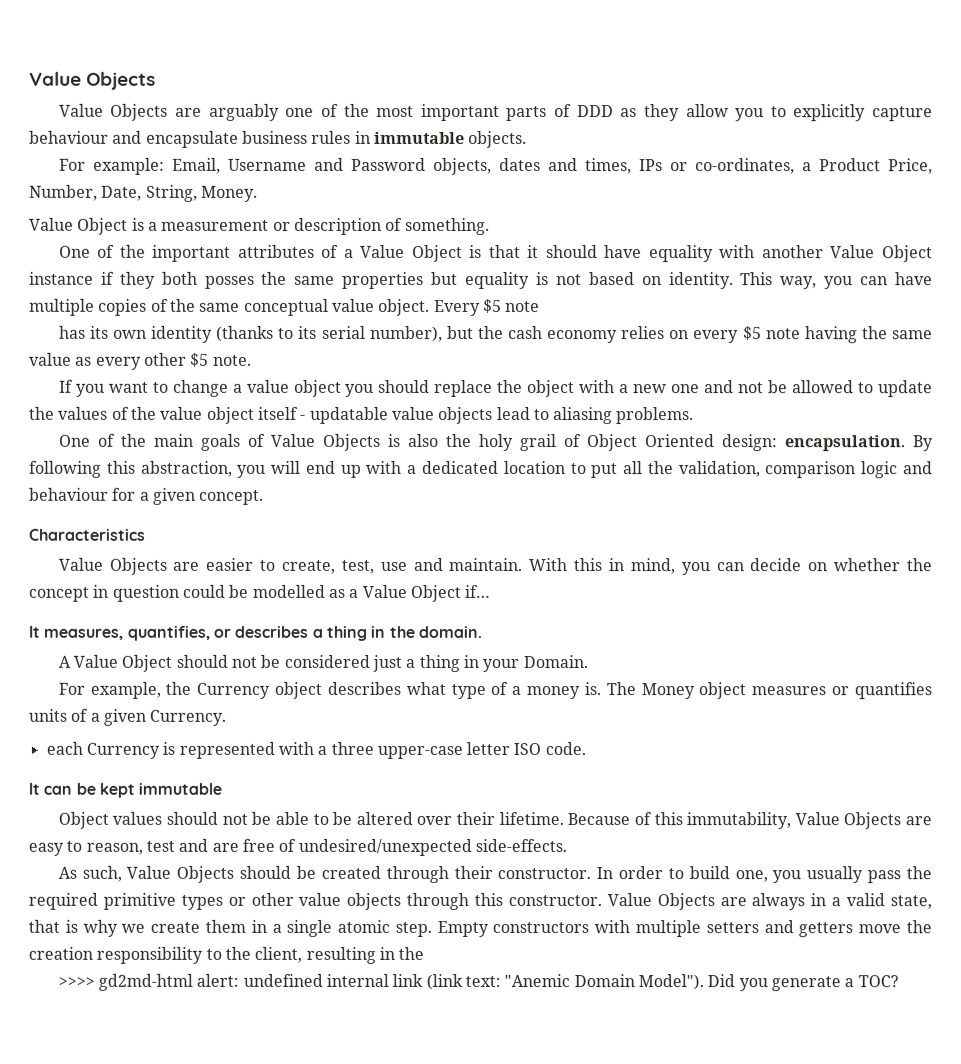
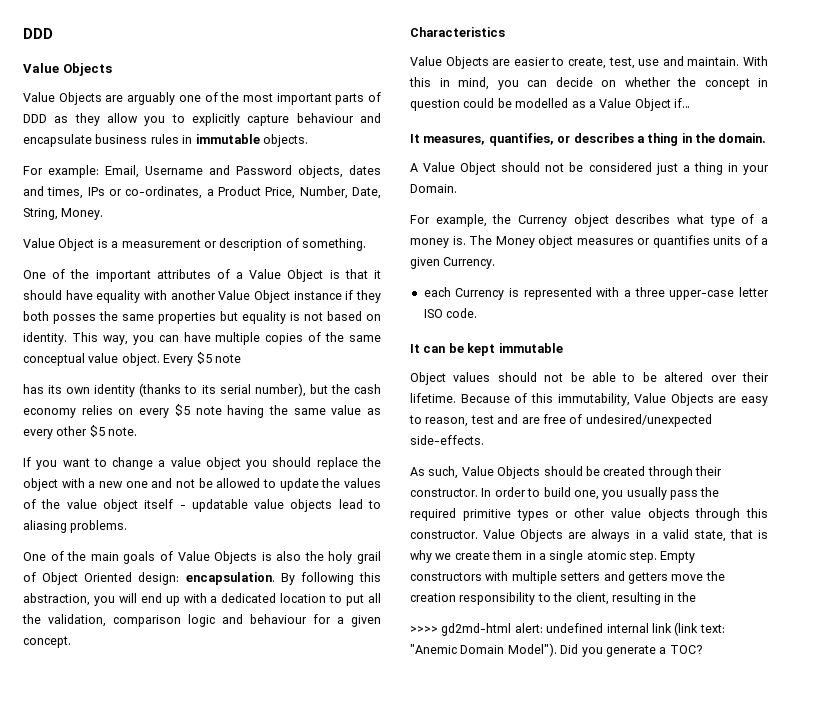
(29, 78) none -> [23,28,53,39] DDD //

